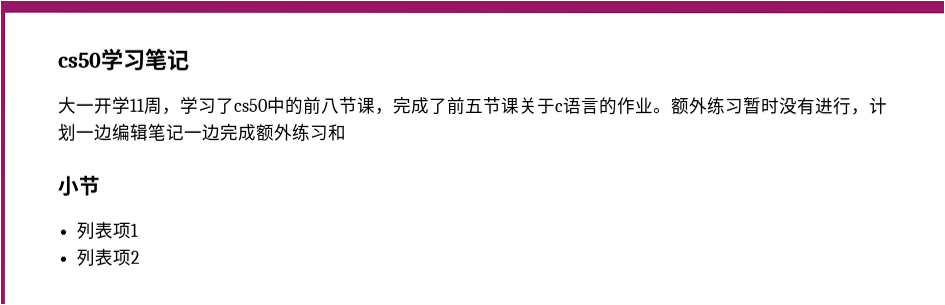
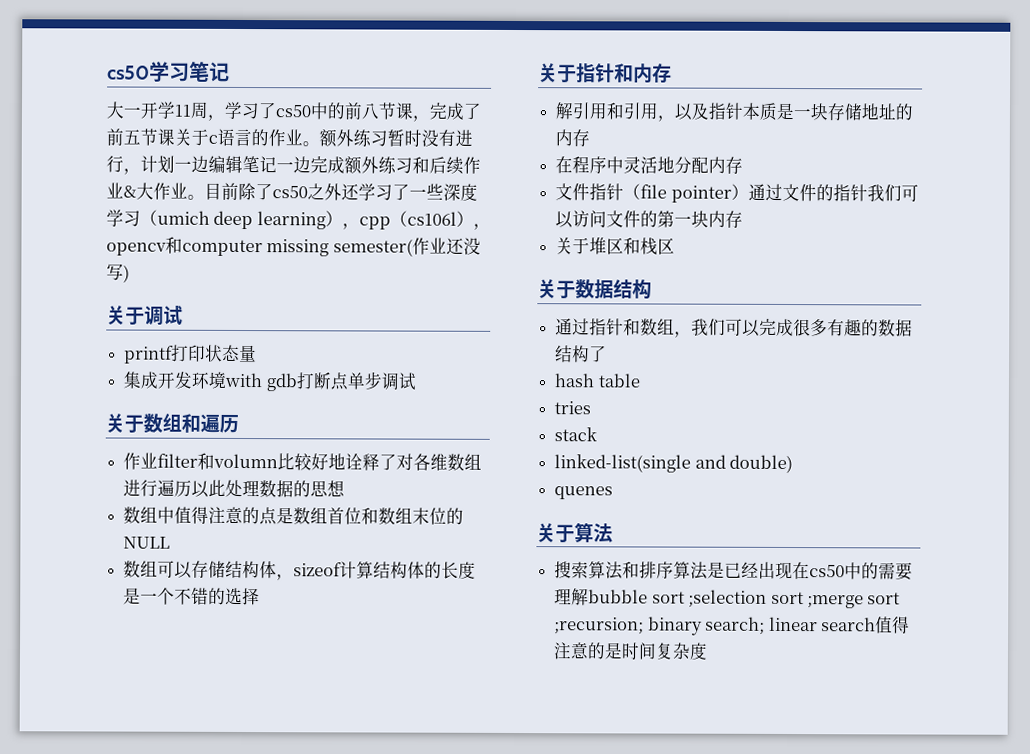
[57,175,100,197] [76,221,139,240] [76,248,141,267] // 小节 // 列表项1 // 列表项2 -> [429,156,481,175] [106,182,478,201] [106,209,491,230] [106,236,481,257] [106,263,130,283] [106,305,183,326] [124,344,258,364] [123,371,417,392] [105,413,239,433] [123,452,483,471] [123,479,346,498] [123,506,465,526] [123,536,171,549] [123,560,477,581] [123,587,261,606] [538,63,672,84] [555,102,915,122] [555,129,591,147] [555,156,744,174] [555,183,919,203] [555,210,744,229] [555,237,676,255] [537,279,652,300] [555,318,914,338] [555,345,608,363] [554,373,641,388] [554,401,592,415] [554,427,598,442] [554,454,794,474] [554,486,614,500] [536,522,613,543] [554,561,914,581] [554,588,901,609] [554,616,910,636] [553,642,709,660] 后续作业&大作业。目前除了cs50之外还学习了一些深度学习（umich deep learning），cpp（cs106l），opencv和computer missing semester(作业还没写) // 关于调试 // printf打印状态量 // 集成开发环境with gdb打断点单步调试 // 关于数组和遍历 // 作业filter和volumn比较好地诠释了对各维数组进行遍历以此处理数据的思想 // 数组中值得注意的点是数组首位和数组末位的NULL // 数组可以存储结构体，sizeof计算结构体的长度是一个不错的选择 // 关于指针和内存 // 解引用和引用，以及指针本质是一块存储地址的内存 // 在程序中灵活地分配内存 // 文件指针（file pointer）通过文件的指针我们可以访问文件的第一块内存 // 关于堆区和栈区 // 关于数据结构 // 通过指针和数组，我们可以完成很多有趣的数据结构了 // hash table // tries // stack // linked-list(single and double) // quenes // 关于算法 // 搜索算法和排序算法是已经出现在cs50中的需要理解bubble sort ;selection sort ;merge sort ;recursion; binary search; linear search值得注意的是时间复杂度

